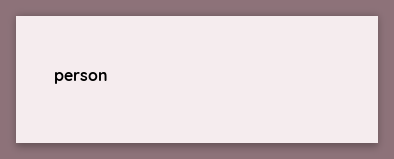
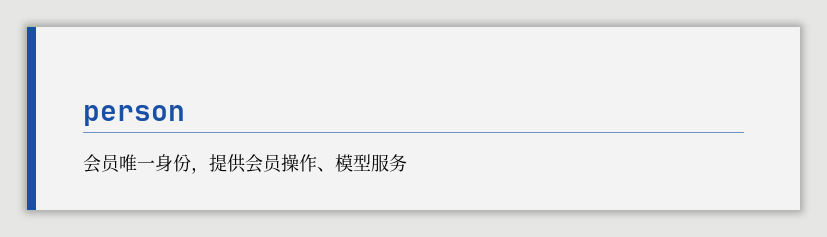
(108, 78) none -> [83,154,407,174] // 会员唯一身份，提供会员操作、模型服务

